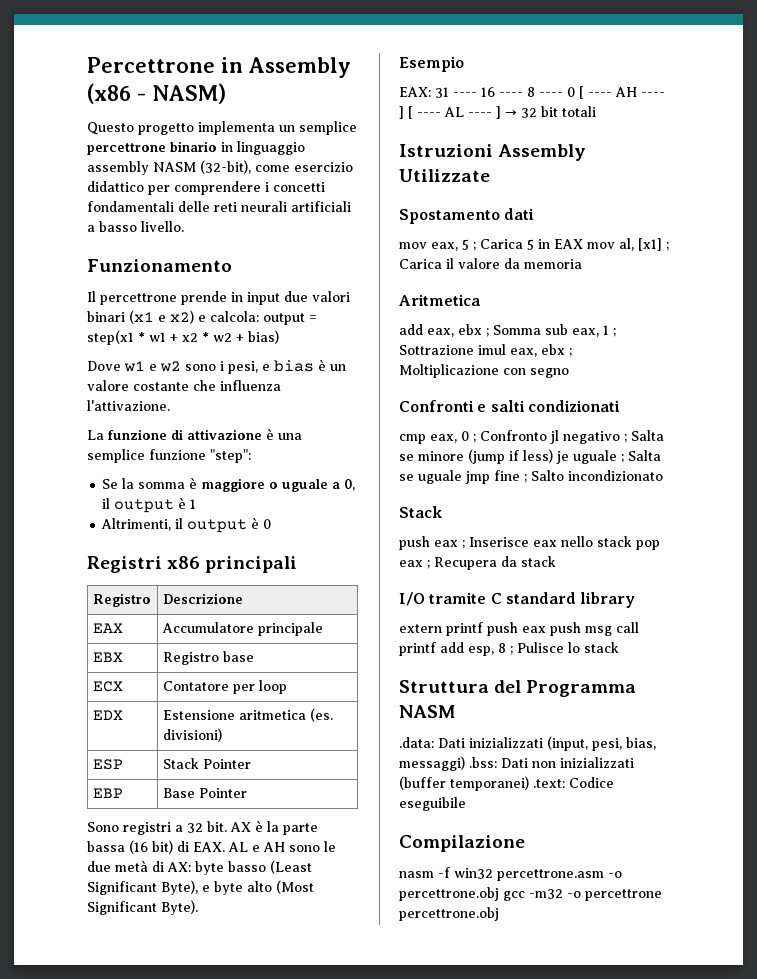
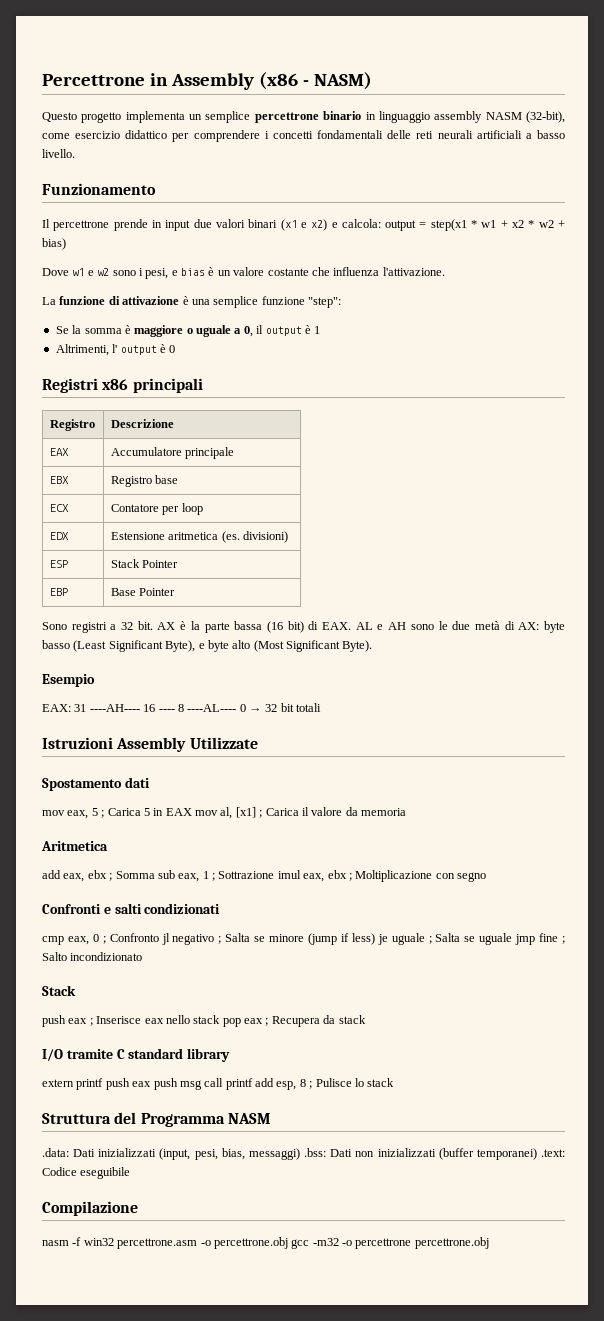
[175,518,184,529] il -> [112,344,118,353] l'
[453,92,477,97] ---- -> [89,704,140,712] ----AH----
[539,86,665,99] [399,106,501,119] ---- 0 [ ---- AH ---- ] [ ---- AL ---- ] -> [187,704,246,712] ----AL---- 0

